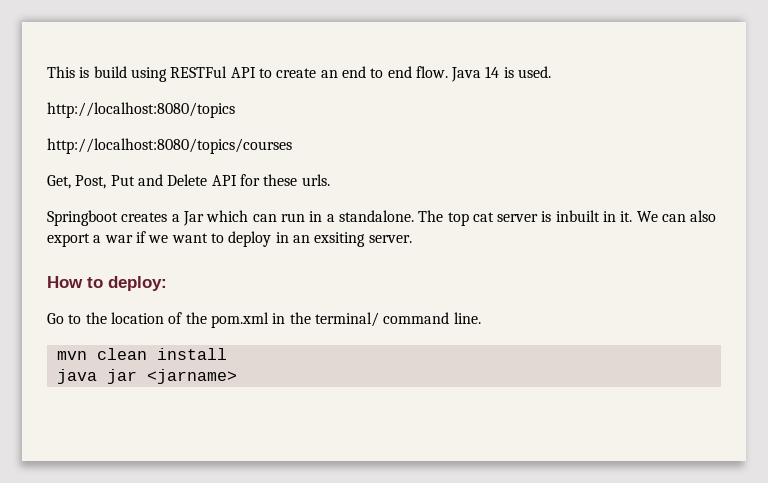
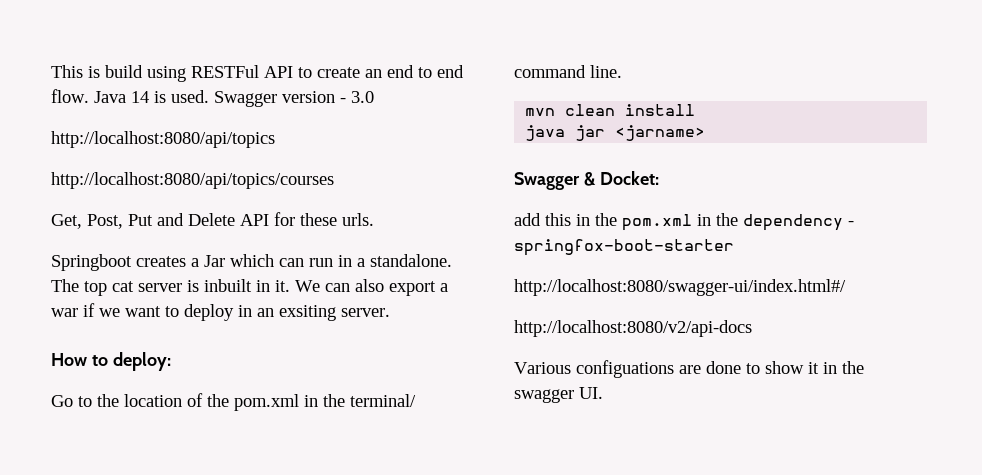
[47,102,235,118] [47,138,292,154] // http://localhost:8080/topics // http://localhost:8080/topics/courses -> [214,91,374,107] [51,131,275,148] [51,172,334,189] Swagger version - 3.0 // http://localhost:8080/api/topics // http://localhost:8080/api/topics/courses
(237, 376) none -> [514,171,659,190] [514,213,854,231] [514,239,734,256] [514,279,846,296] [514,320,752,337] [514,360,864,378] [514,387,603,403] // Swagger & Docket: // add this in the pom.xml in the dependency - springfox-boot-starter // http://localhost:8080/swagger-ui/index.html#/ // http://localhost:8080/v2/api-docs // Various configuations are done to show it in the swagger UI.

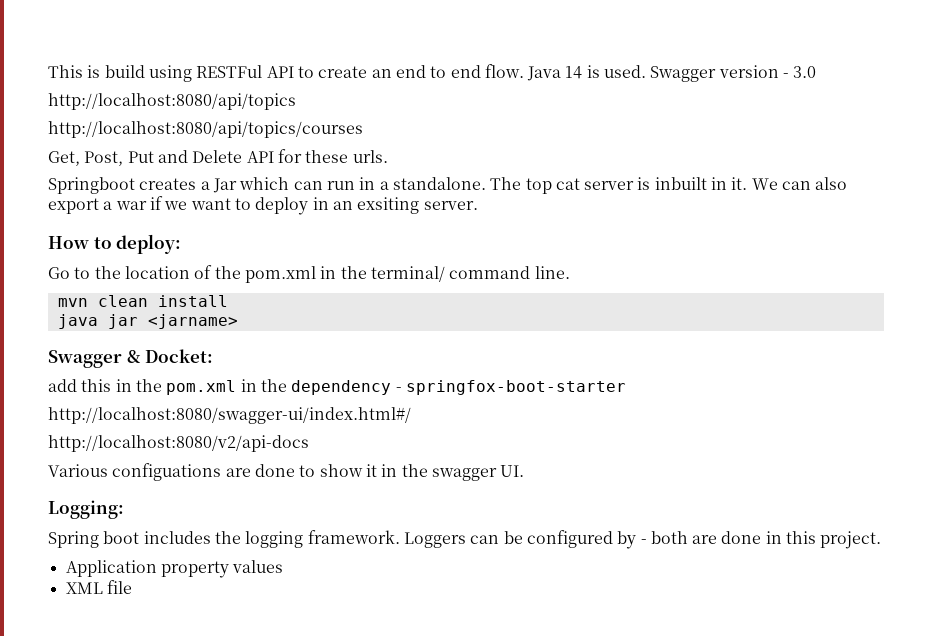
(603, 393) none -> [48,500,124,519] [48,530,882,549] [65,560,284,578] [65,580,132,594] // Logging: // Spring boot includes the logging framework. Loggers can be configured by - both are done in this project. // Application property values // XML file

